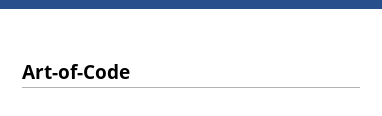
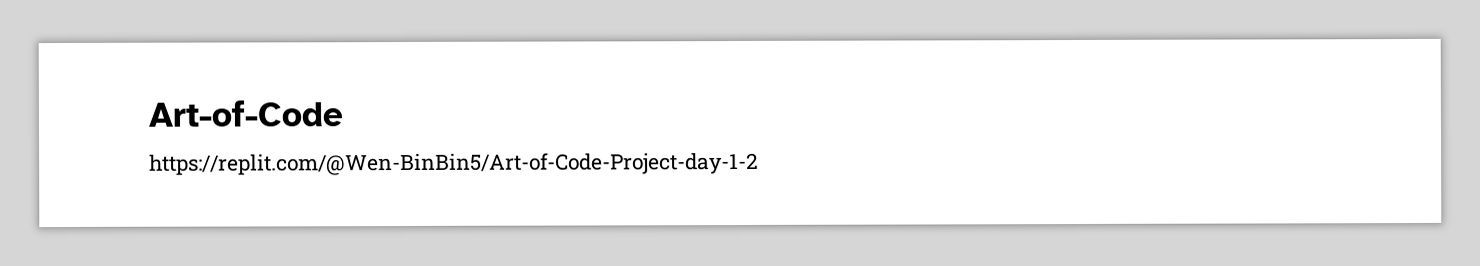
(130, 71) none -> [149,151,759,176] // https://replit.com/@Wen-BinBin5/Art-of-Code-Project-day-1-2

